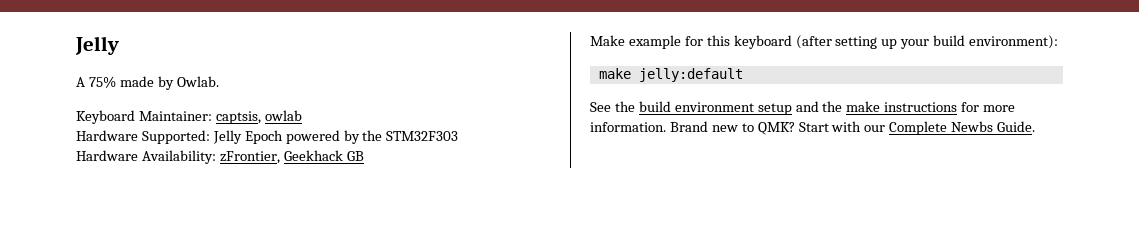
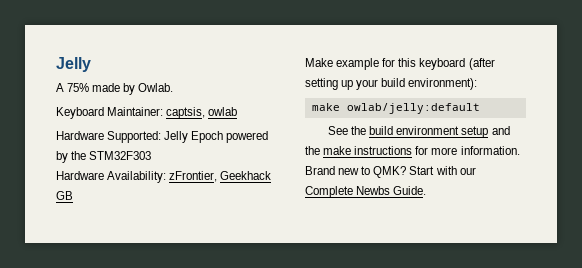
[638,68,743,82] jelly:default -> [346,103,480,114] owlab/jelly:default

